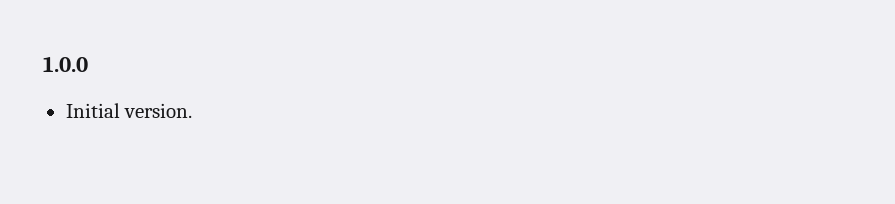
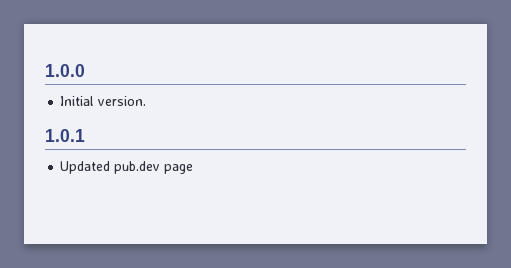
(193, 110) none -> [45,129,85,142] [60,161,194,174] // 1.0.1 // Updated pub.dev page

